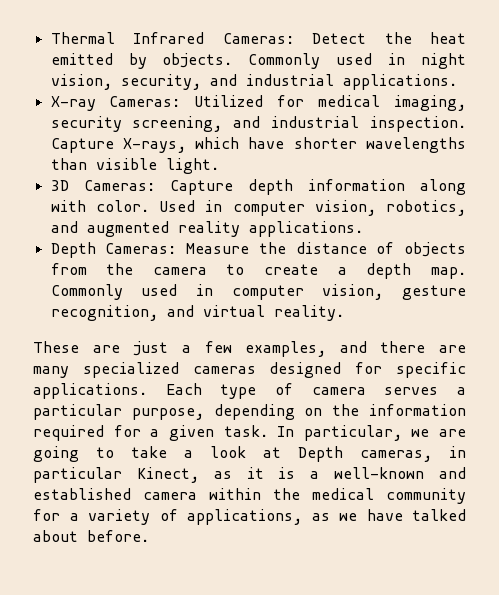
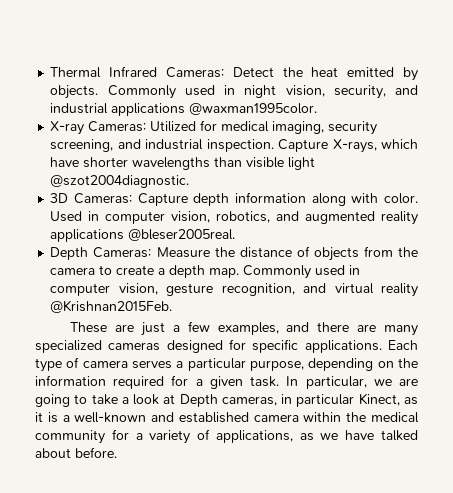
[342,74,457,90] applications. -> [111,103,318,116] applications @waxman1995color.
[165,158,219,174] light. -> [288,157,316,170] [50,175,190,188] light @szot2004diagnostic.
[248,221,363,237] applications. -> [50,229,236,242] applications @bleser2005real.
[273,305,344,321] reality. -> [381,283,419,297] [50,300,173,313] reality @Krishnan2015Feb.

